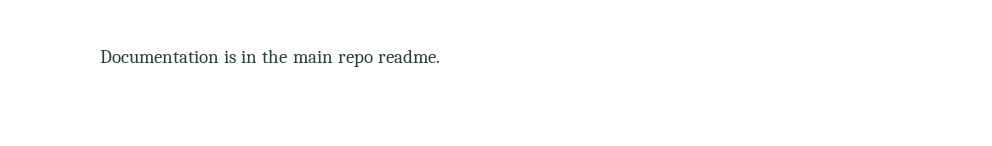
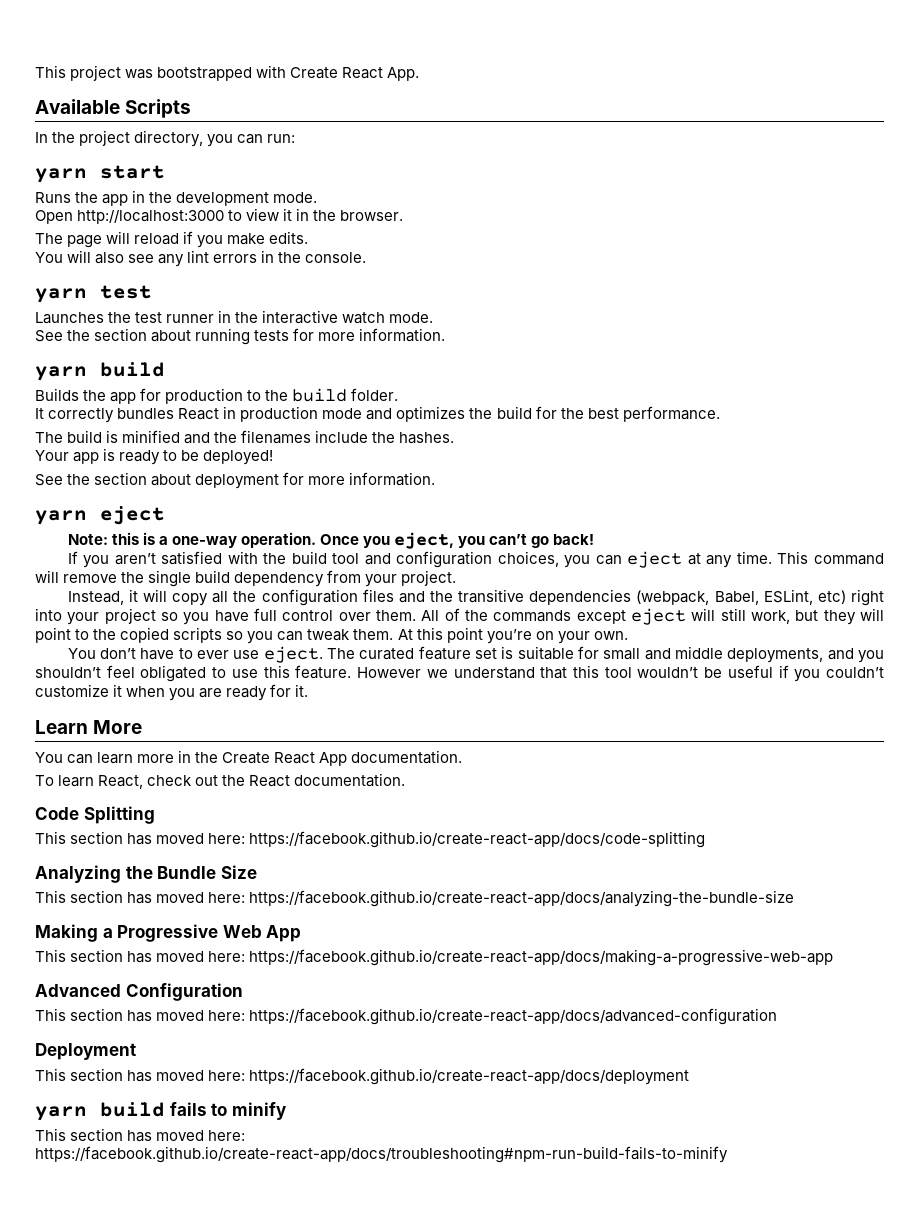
[100,49,440,67] Documentation is in the main repo readme. -> [35,65,420,81] [35,99,192,118] [35,130,296,147] [35,165,165,183] [35,190,318,206] [35,208,404,224] [35,231,309,248] [35,250,367,267] [35,285,152,303] [35,310,434,324] [35,328,446,345] [35,362,165,381] [35,388,399,404] [35,406,720,423] [35,430,455,444] [35,448,274,465] [35,472,436,489] [35,506,165,525] [67,532,595,549] [67,551,884,568] [35,570,457,587] [67,589,884,606] [35,608,885,625] [35,627,628,644] [67,646,885,663] [35,665,884,682] [35,684,309,701] [35,720,143,734] [35,750,463,766] [35,773,406,789] [35,806,155,824] [35,831,706,848] [35,865,257,883] [35,890,795,907] [35,924,302,942] [35,949,834,966] [35,983,243,1001] [35,1008,778,1025] [35,1043,136,1060] [35,1068,690,1085] [35,1102,286,1121] [35,1128,246,1142] [35,1146,728,1163] This project was bootstrapped with Create React App. // Available Scripts // In the project directory, you can run: // yarn start // Runs the app in the development mode. // Open http://localhost:3000 to view it in the browser. // The page will reload if you make edits. // You will also see any lint errors in the console. // yarn test // Launches the test runner in the interactive watch mode. // See the section about running tests for more information. // yarn build // Builds the app for production to the build folder. // It correctly bundles React in production mode and optimizes the build for the best performance. // The build is minified and the filenames include the hashes. // Your app is ready to be deployed! // See the section about deployment for more information. // yarn eject // Note: this is a one-way operation. Once you eject, you can’t go back! // If you aren’t satisfied with the build tool and configuration choices, you can eject at any time. This command will remove the single build dependency from your project. // Instead, it will copy all the configuration files and the transitive dependencies (webpack, Babel, ESLint, etc) right into your project so you have full control over them. All of the commands except eject will still work, but they will point to the copied scripts so you can tweak them. At this point you’re on your own. // You don’t have to ever use eject. The curated feature set is suitable for small and middle deployments, and you shouldn’t feel obligated to use this feature. However we understand that this tool wouldn’t be useful if you couldn’t customize it when you are ready for it. // Learn More // You can learn more in the Create React App documentation. // To learn React, check out the React documentation. // Code Splitting // This section has moved here: https://facebook.github.io/create-react-app/docs/code-splitting // Analyzing the Bundle Size // This section has moved here: https://facebook.github.io/create-react-app/docs/analyzing-the-bundle-size // Making a Progressive Web App // This section has moved here: https://facebook.github.io/create-react-app/docs/making-a-progressive-web-app // Advanced Configuration // This section has moved here: https://facebook.github.io/create-react-app/docs/advanced-configuration // Deployment // This section has moved here: https://facebook.github.io/create-react-app/docs/deployment // yarn build fails to minify // This section has moved here: https://facebook.github.io/create-react-app/docs/troubleshooting#npm-run-build-fails-to-minify

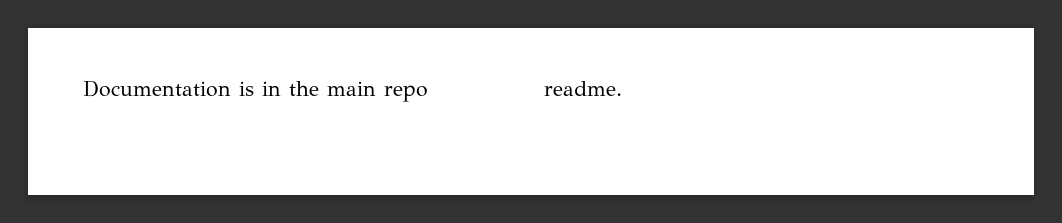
[35,65,420,81] [35,99,192,118] [35,130,296,147] [35,165,165,183] [35,190,318,206] [35,208,404,224] [35,231,309,248] [35,250,367,267] [35,285,152,303] [35,310,434,324] [35,328,446,345] [35,362,165,381] [35,388,399,404] [35,406,720,423] [35,430,455,444] [35,448,274,465] [35,472,436,489] [35,506,165,525] [67,532,595,549] [67,551,884,568] [35,570,457,587] [67,589,884,606] [35,608,885,625] [35,627,628,644] [67,646,885,663] [35,665,884,682] [35,684,309,701] [35,720,143,734] [35,750,463,766] [35,773,406,789] [35,806,155,824] [35,831,706,848] [35,865,257,883] [35,890,795,907] [35,924,302,942] [35,949,834,966] [35,983,243,1001] [35,1008,778,1025] [35,1043,136,1060] [35,1068,690,1085] [35,1102,286,1121] [35,1128,246,1142] [35,1146,728,1163] This project was bootstrapped with Create React App. // Available Scripts // In the project directory, you can run: // yarn start // Runs the app in the development mode. // Open http://localhost:3000 to view it in the browser. // The page will reload if you make edits. // You will also see any lint errors in the console. // yarn test // Launches the test runner in the interactive watch mode. // See the section about running tests for more information. // yarn build // Builds the app for production to the build folder. // It correctly bundles React in production mode and optimizes the build for the best performance. // The build is minified and the filenames include the hashes. // Your app is ready to be deployed! // See the section about deployment for more information. // yarn eject // Note: this is a one-way operation. Once you eject, you can’t go back! // If you aren’t satisfied with the build tool and configuration choices, you can eject at any time. This command will remove the single build dependency from your project. // Instead, it will copy all the configuration files and the transitive dependencies (webpack, Babel, ESLint, etc) right into your project so you have full control over them. All of the commands except eject will still work, but they will point to the copied scripts so you can tweak them. At this point you’re on your own. // You don’t have to ever use eject. The curated feature set is suitable for small and middle deployments, and you shouldn’t feel obligated to use this feature. However we understand that this tool wouldn’t be useful if you couldn’t customize it when you are ready for it. // Learn More // You can learn more in the Create React App documentation. // To learn React, check out the React documentation. // Code Splitting // This section has moved here: https://facebook.github.io/create-react-app/docs/code-splitting // Analyzing the Bundle Size // This section has moved here: https://facebook.github.io/create-react-app/docs/analyzing-the-bundle-size // Making a Progressive Web App // This section has moved here: https://facebook.github.io/create-react-app/docs/making-a-progressive-web-app // Advanced Configuration // This section has moved here: https://facebook.github.io/create-react-app/docs/advanced-configuration // Deployment // This section has moved here: https://facebook.github.io/create-react-app/docs/deployment // yarn build fails to minify // This section has moved here: https://facebook.github.io/create-react-app/docs/troubleshooting#npm-run-build-fails-to-minify -> [83,80,622,102] Documentation is in the main repo readme.

